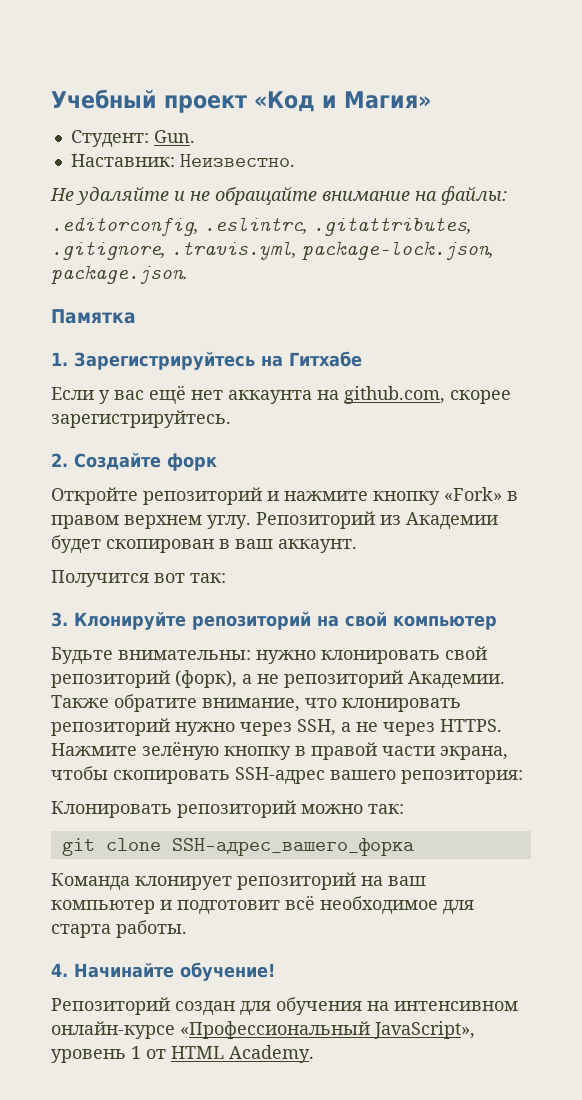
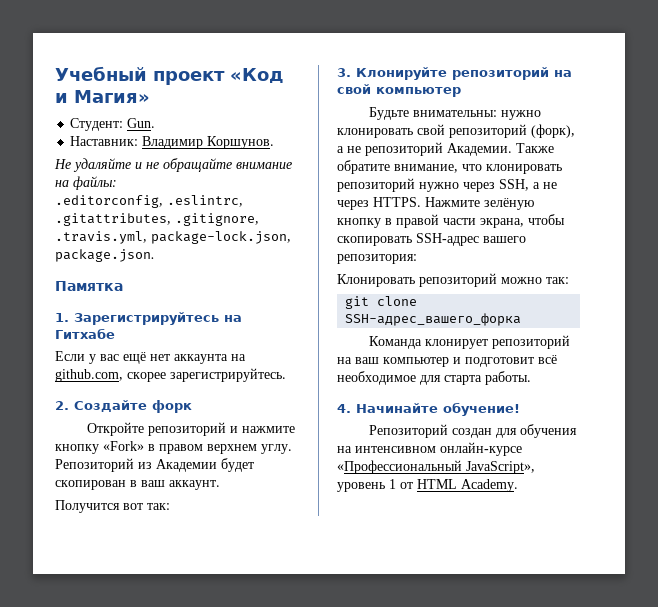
[179,154,295,167] Неизвестно. -> [142,136,275,149] Владимир Коршунов.

